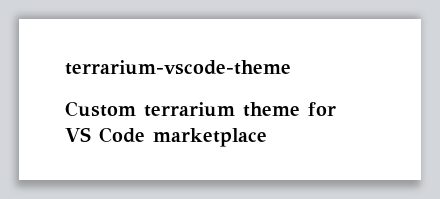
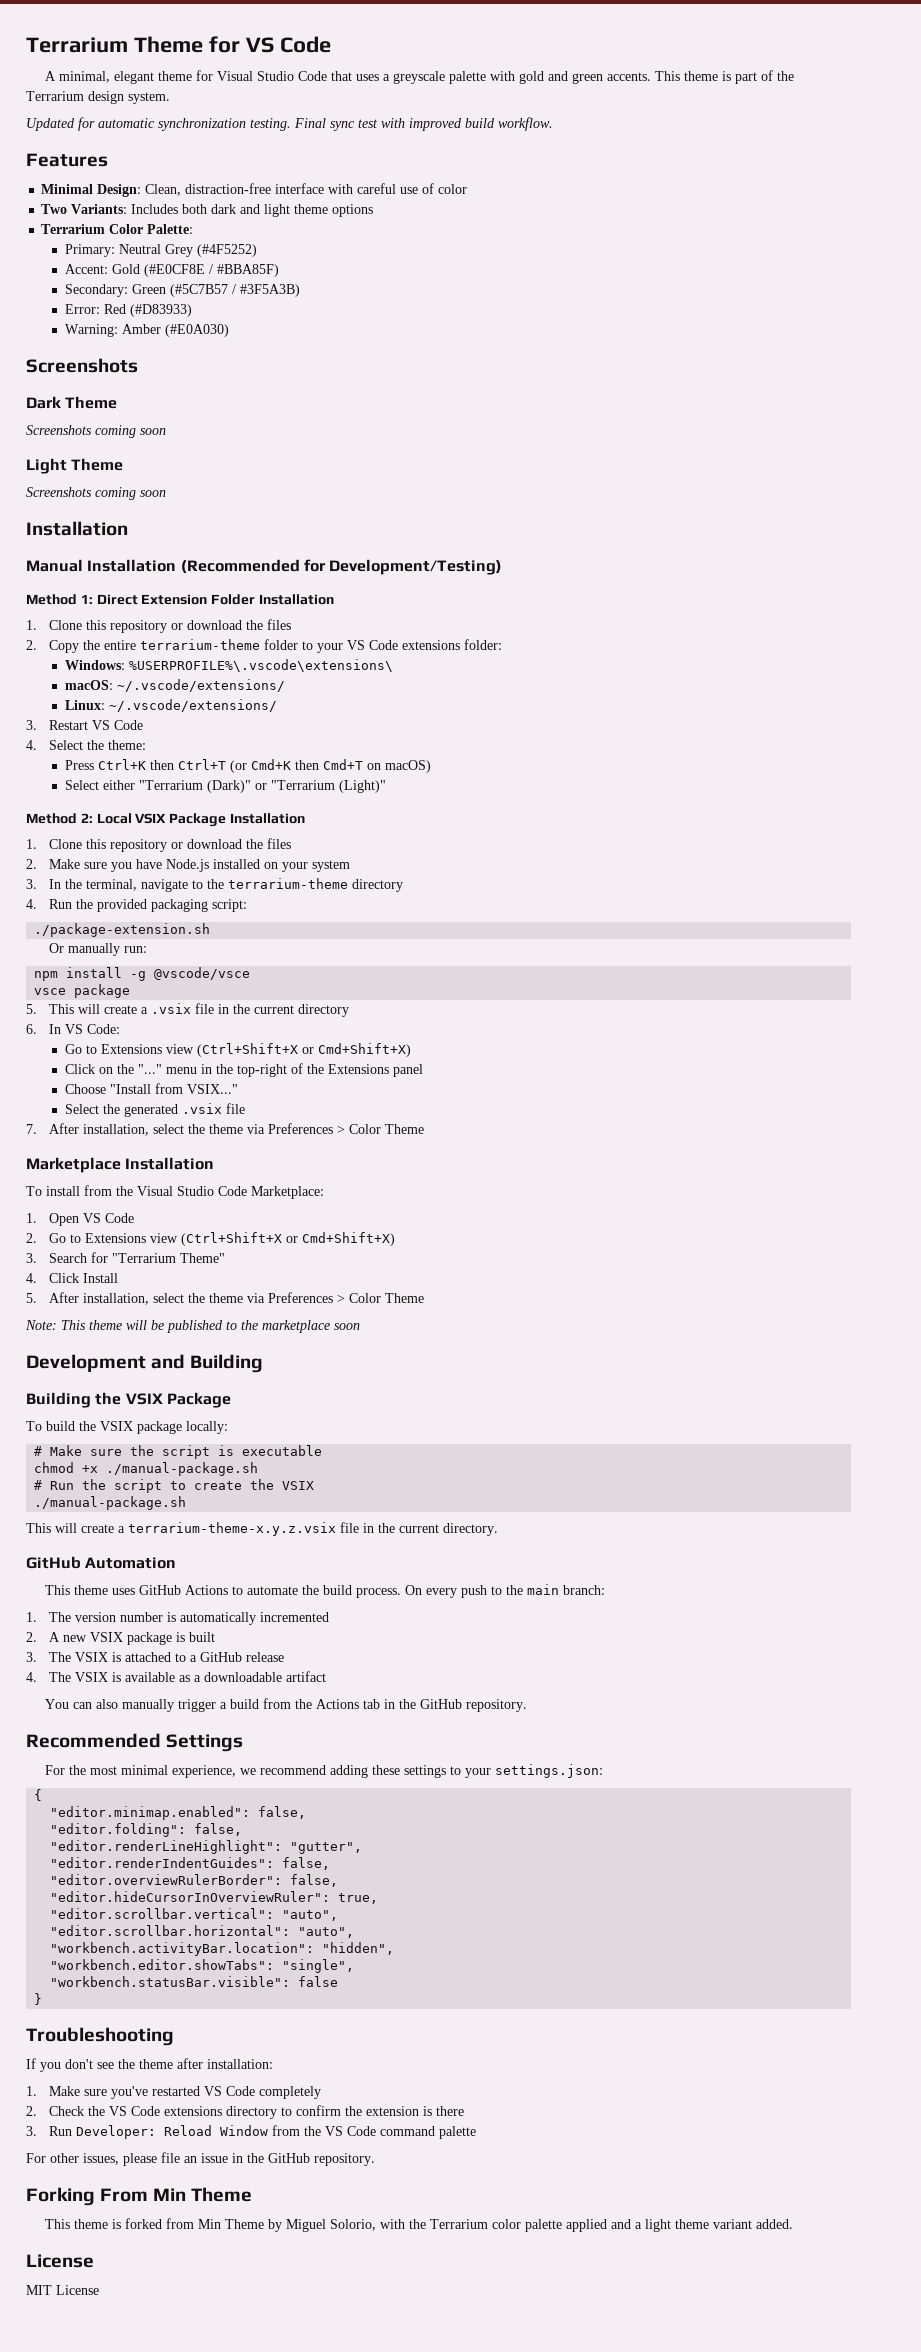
[65,60,291,75] [65,101,300,117] terrarium-vscode-theme // Custom terrarium theme -> [26,36,203,53] Terrarium Theme
[153,128,267,147] marketplace -> [45,70,795,84] [26,91,170,104] [26,117,553,131] [26,153,108,167] [41,183,468,197] [41,204,374,217] [41,224,194,234] [64,244,257,257] [64,264,279,277] [64,284,300,297] [64,304,192,317] [64,324,229,337] [26,358,138,373] [26,396,118,409] [26,425,166,438] [26,458,124,474] [26,487,166,500] [26,521,128,536] [26,559,503,575] [26,594,334,605] [26,619,292,633] [26,639,503,653] [64,659,393,672] [64,679,285,692] [64,699,277,712] [26,720,144,730] [26,740,147,750] [64,759,431,773] [64,780,386,793] [26,813,305,827] [26,838,292,852] [26,859,351,872] [26,878,404,892] [26,899,248,912] [34,923,211,937] [49,943,148,956] [34,967,251,981] [34,984,131,998] [26,1003,350,1017] [26,1024,121,1034] [64,1043,411,1057] [64,1063,423,1077] [64,1083,238,1094] [64,1103,245,1117] [26,1123,425,1136] [26,1157,215,1173] [26,1185,324,1199] [26,1213,135,1226] [26,1232,396,1246] [26,1252,226,1263] [26,1273,119,1283] [26,1292,425,1305] [25,1320,360,1333] [26,1354,264,1373] [26,1392,231,1408] [26,1421,228,1434] [34,1445,323,1459] [34,1462,259,1476] [34,1479,315,1493] [34,1496,187,1510] [26,1522,498,1536] [26,1556,177,1569] [45,1584,606,1598] [26,1612,330,1625] [26,1632,216,1645] [26,1652,285,1662] [26,1671,327,1682] [45,1698,528,1712] [26,1733,244,1752] [45,1764,604,1778] [34,1789,43,1801] [50,1806,307,1820] [50,1823,243,1837] [50,1840,363,1854] [50,1857,331,1870] [50,1874,339,1887] [50,1891,379,1904] [50,1908,339,1921] [50,1925,355,1938] [50,1942,395,1956] [50,1959,355,1973] [50,1976,339,1987] [34,1993,43,2005] [26,2027,174,2046] [26,2058,273,2072] [26,2086,322,2099] [26,2105,465,2119] [26,2125,477,2139] [26,2152,375,2166] [26,2187,253,2206] [45,2218,794,2232] [26,2254,94,2268] [26,2285,99,2295] // A minimal, elegant theme for Visual Studio Code that uses a greyscale palette with gold and green accents. This theme is part of the Terrarium design system. // Updated for automatic synchronization testing. Final sync test with improved build workflow. // Features // Minimal Design: Clean, distraction-free interface with careful use of color // Two Variants: Includes both dark and light theme options // Terrarium Color Palette: // Primary: Neutral Grey (#4F5252) // Accent: Gold (#E0CF8E / #BBA85F) // Secondary: Green (#5C7B57 / #3F5A3B) // Error: Red (#D83933) // Warning: Amber (#E0A030) // Screenshots // Dark Theme // Screenshots coming soon // Light Theme // Screenshots coming soon // Installation // Manual Installation (Recommended for Development/Testing) // Method 1: Direct Extension Folder Installation // 1. Clone this repository or download the files // 2. Copy the entire terrarium-theme folder to your VS Code extensions folder: // Windows: %USERPROFILE%\.vscode\extensions\ // macOS: ~/.vscode/extensions/ // Linux: ~/.vscode/extensions/ // 3. Restart VS Code // 4. Select the theme: // Press Ctrl+K then Ctrl+T (or Cmd+K then Cmd+T on macOS) // Select either "Terrarium (Dark)" or "Terrarium (Light)" // Method 2: Local VSIX Package Installation // 1. Clone this repository or download the files // 2. Make sure you have Node.js installed on your system // 3. In the terminal, navigate to the terrarium-theme directory // 4. Run the provided packaging script: // ./package-extension.sh // Or manually run: // npm install -g @vscode/vsce // vsce package // 5. This will create a .vsix file in the current directory // 6. In VS Code: // Go to Extensions view (Ctrl+Shift+X or Cmd+Shift+X) // Click on the "..." menu in the top-right of the Extensions panel // Choose "Install from VSIX..." // Select the generated .vsix file // 7. After installation, select the theme via Preferences > Color Theme // Marketplace Installation // To install from the Visual Studio Code Marketplace: // 1. Open VS Code // 2. Go to Extensions view (Ctrl+Shift+X or Cmd+Shift+X) // 3. Search for "Terrarium Theme" // 4. Click Install // 5. After installation, select the theme via Preferences > Color Theme // Note: This theme will be published to the marketplace soon // Development and Building // Building the VSIX Package // To build the VSIX package locally: // # Make sure the script is executable // chmod +x ./manual-package.sh // # Run the script to create the VSIX // ./manual-package.sh // This will create a terrarium-theme-x.y.z.vsix file in the current directory. // GitHub Automation // This theme uses GitHub Actions to automate the build process. On every push to the main branch: // 1. The version number is automatically incremented // 2. A new VSIX package is built // 3. The VSIX is attached to a GitHub release // 4. The VSIX is available as a downloadable artifact // You can also manually trigger a build from the Actions tab in the GitHub repository. // Recommended Settings // For the most minimal experience, we recommend adding these settings to your settings.json: // { // "editor.minimap.enabled": false, // "editor.folding": false, // "editor.renderLineHighlight": "gutter", // "editor.renderIndentGuides": false, // "editor.overviewRulerBorder": false, // "editor.hideCursorInOverviewRuler": true, // "editor.scrollbar.vertical": "auto", // "editor.scrollbar.horizontal": "auto", // "workbench.activityBar.location": "hidden", // "workbench.editor.showTabs": "single", // "workbench.statusBar.visible": false // } // Troubleshooting // If you don't see the theme after installation: // 1. Make sure you've restarted VS Code completely // 2. Check the VS Code extensions directory to confirm the extension is there // 3. Run Developer: Reload Window from the VS Code command palette // For other issues, please file an issue in the GitHub repository. // Forking From Min Theme // This theme is forked from Min Theme by Miguel Solorio, with the Terrarium color palette applied and a light theme variant added. // License // MIT License

